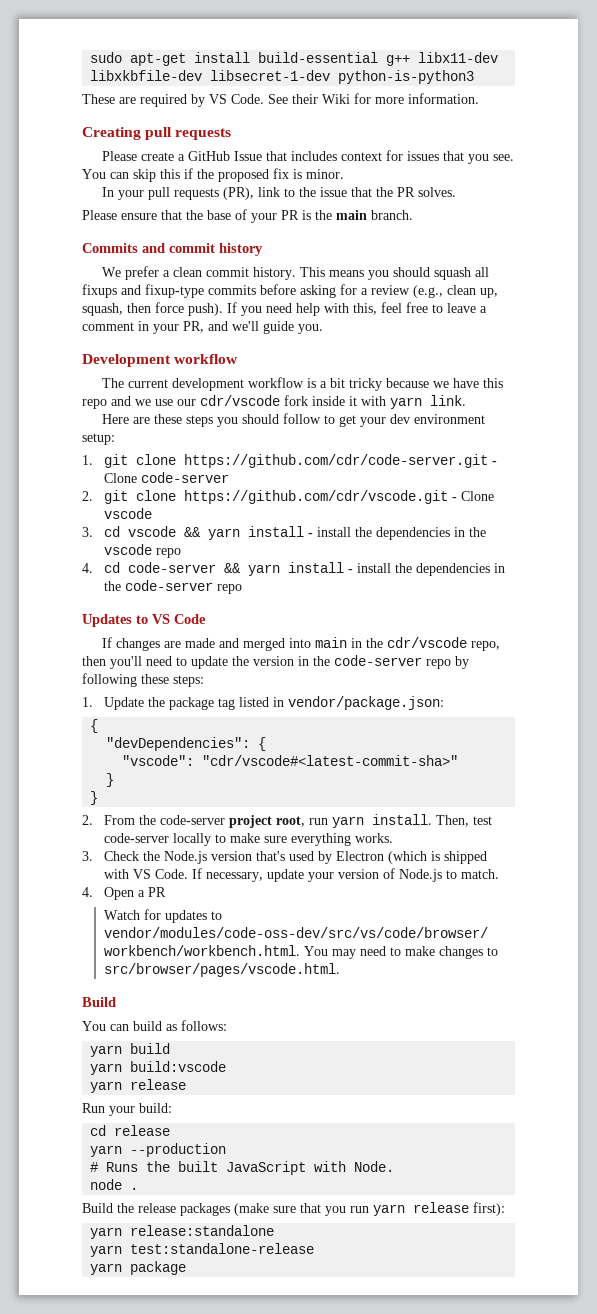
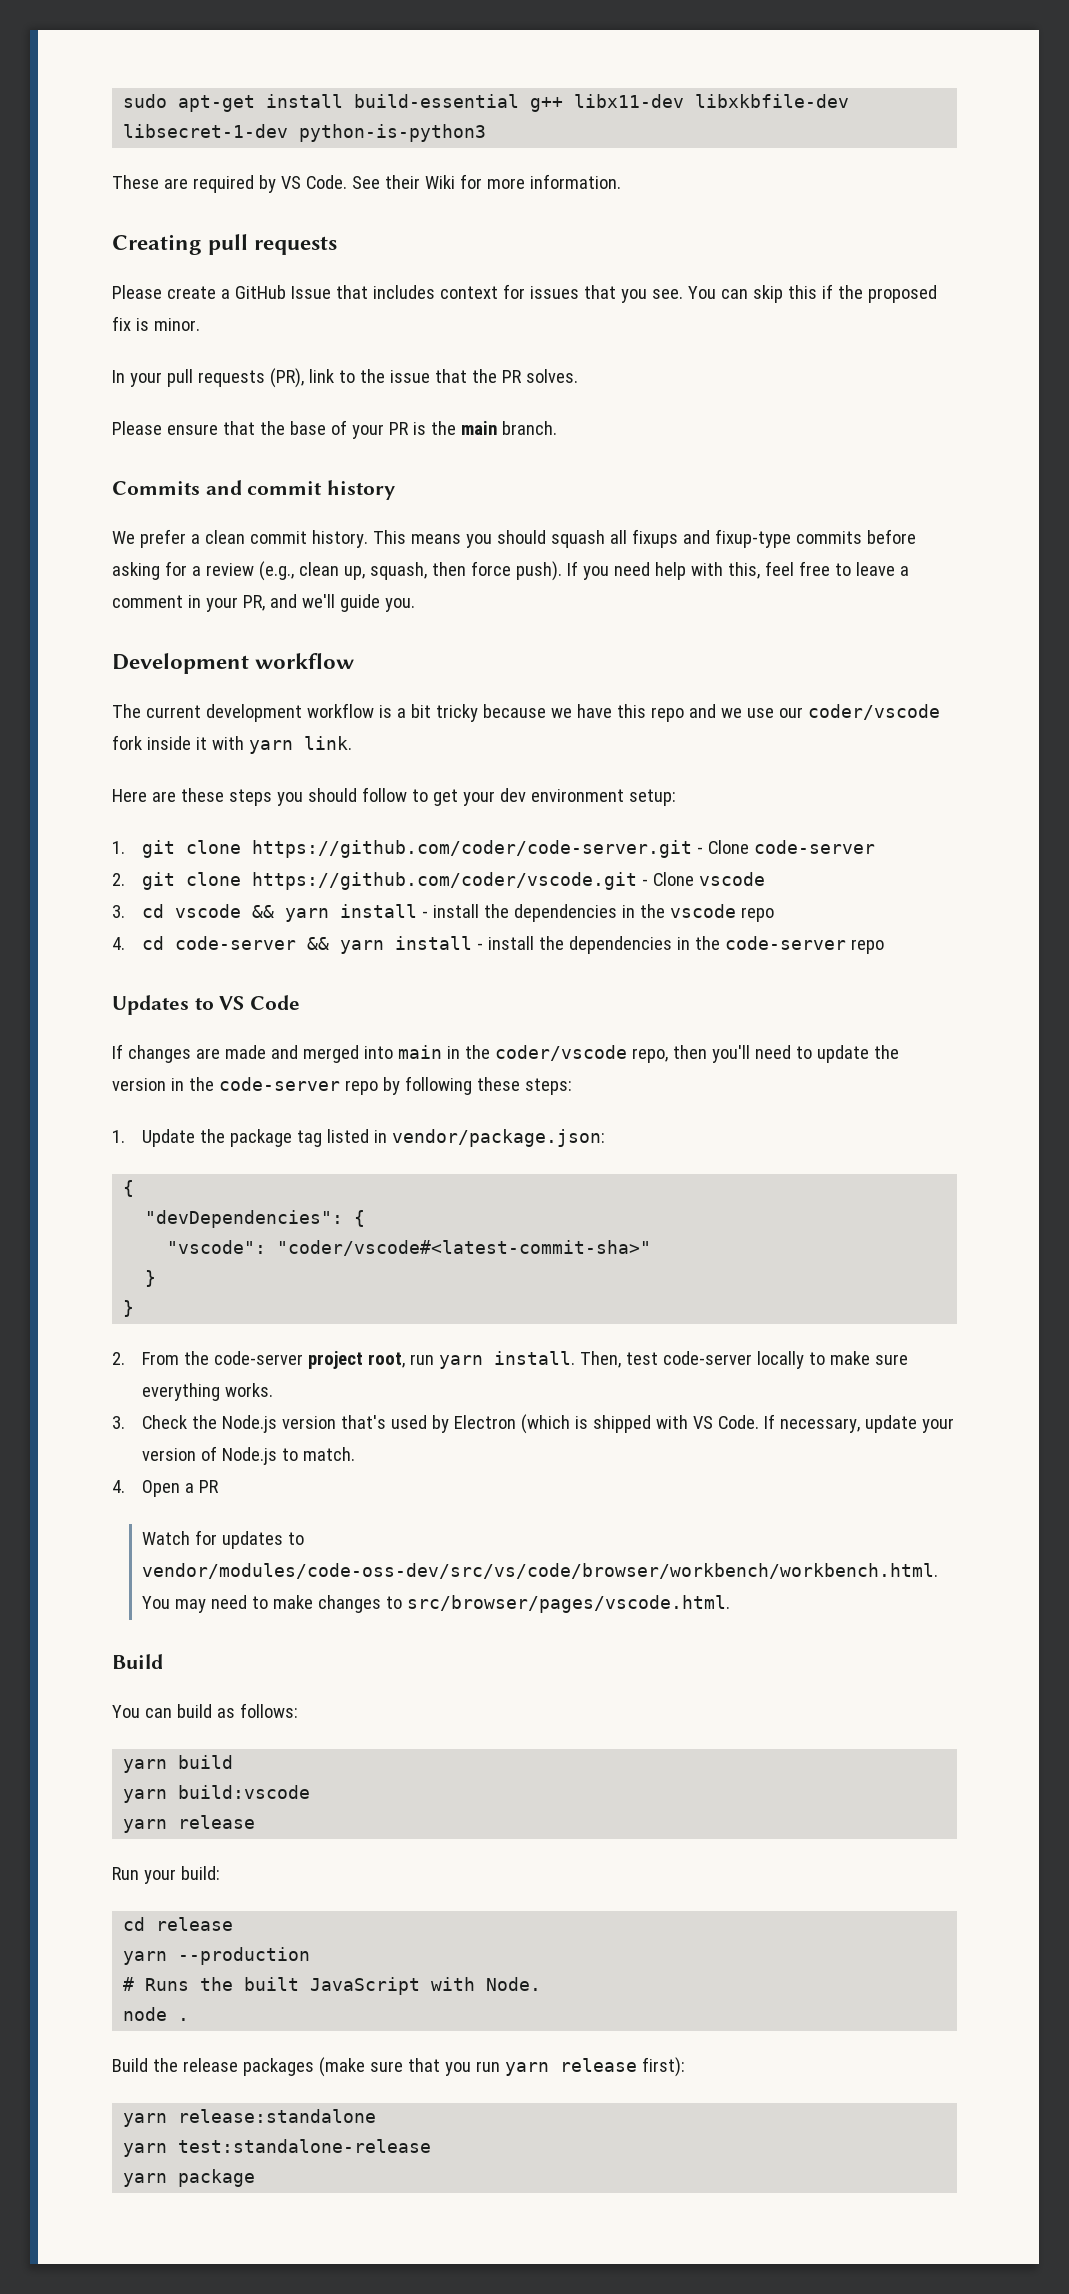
[200,395,280,406] cdr/vscode -> [807,704,940,720] coder/vscode
[183,454,488,468] https://github.com/cdr/code-server.git -> [251,840,692,858] https://github.com/coder/code-server.git
[183,490,448,504] https://github.com/cdr/vscode.git -> [251,872,637,890] https://github.com/coder/vscode.git
[386,637,467,648] cdr/vscode -> [494,1045,627,1061] coder/vscode
[202,755,459,766] "cdr/vscode#<latest-commit-sha>" -> [277,1240,652,1256] "coder/vscode#<latest-commit-sha>"

